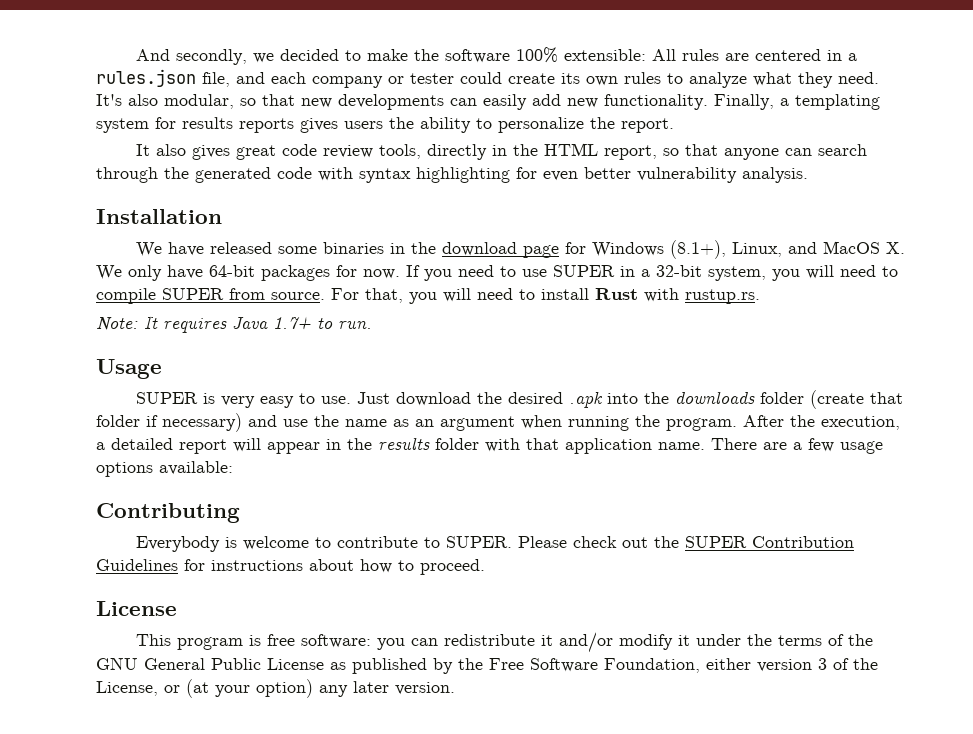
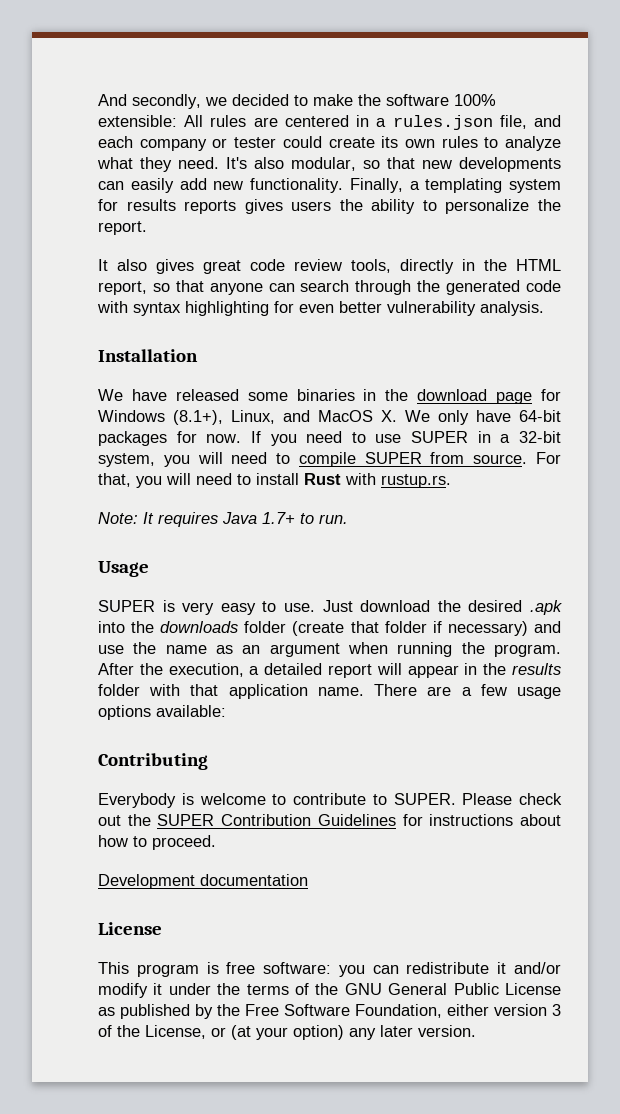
(485, 567) none -> [98,874,308,889] // Development documentation

